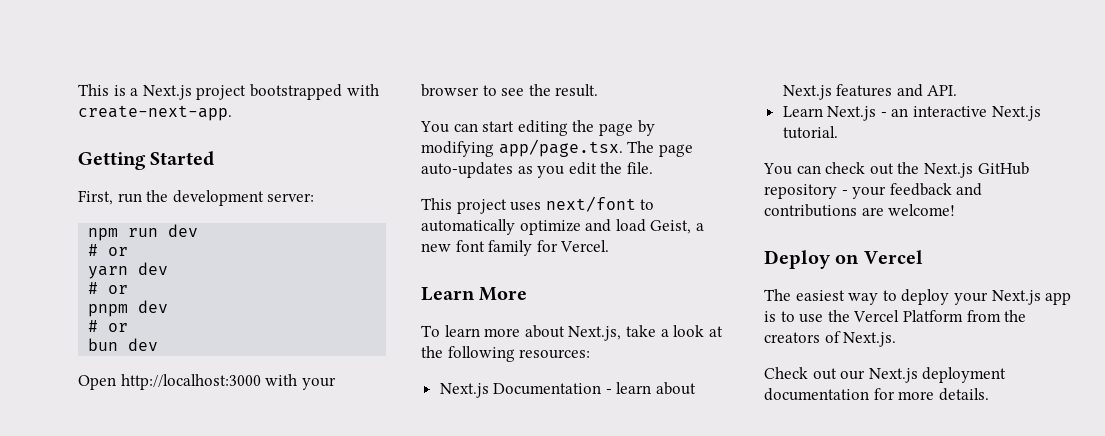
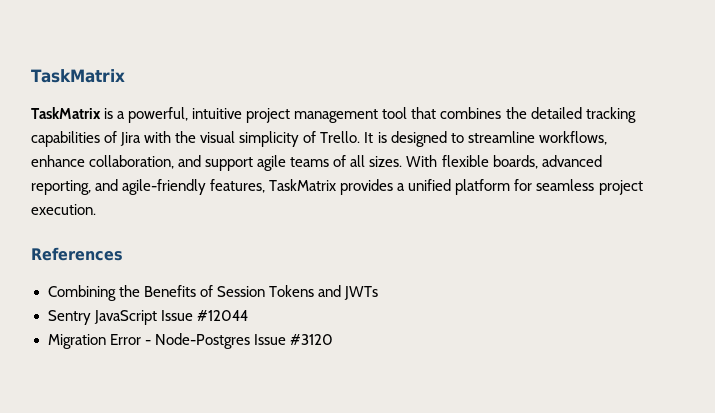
[78,84,379,100] [78,105,232,121] [78,151,215,170] [78,190,315,206] [88,224,199,241] [88,244,129,256] [88,262,169,279] [88,282,129,294] [88,300,169,317] [88,320,129,332] [88,338,159,351] [78,374,336,390] [421,84,599,97] [420,120,655,136] [421,139,693,157] [421,162,653,178] [421,196,655,214] [421,219,704,235] [421,240,610,256] [421,287,528,301] [421,325,723,341] [421,346,591,362] [439,382,697,398] [782,84,958,100] [782,106,1041,121] [782,126,838,139] [763,162,1029,178] [764,183,983,199] [764,204,956,217] [764,250,923,269] [764,289,1072,305] [764,310,1027,323] [764,331,897,347] [764,367,1007,383] [764,388,989,401] This is a Next.js project bootstrapped with create-next-app. // Getting Started // First, run the development server: // npm run dev // # or // yarn dev // # or // pnpm dev // # or // bun dev // Open http://localhost:3000 with your browser to see the result. // You can start editing the page by modifying app/page.tsx. The page auto-updates as you edit the file. // This project uses next/font to automatically optimize and load Geist, a new font family for Vercel. // Learn More // To learn more about Next.js, take a look at the following resources: // Next.js Documentation - learn about Next.js features and API. // Learn Next.js - an interactive Next.js tutorial. // You can check out the Next.js GitHub repository - your feedback and contributions are welcome! // Deploy on Vercel // The easiest way to deploy your Next.js app is to use the Vercel Platform from the creators of Next.js. // Check out our Next.js deployment documentation for more details. -> [31,69,125,83] [31,107,636,123] [31,131,607,147] [31,155,602,171] [31,179,643,195] [31,204,96,215] [31,247,123,261] [47,285,378,301] [47,310,248,325] [47,333,333,349] TaskMatrix // TaskMatrix is a powerful, intuitive project management tool that combines the detailed tracking capabilities of Jira with the visual simplicity of Trello. It is designed to streamline workflows, enhance collaboration, and support agile teams of all sizes. With flexible boards, advanced reporting, and agile-friendly features, TaskMatrix provides a unified platform for seamless project execution. // References // Combining the Benefits of Session Tokens and JWTs // Sentry JavaScript Issue #12044 // Migration Error - Node-Postgres Issue #3120

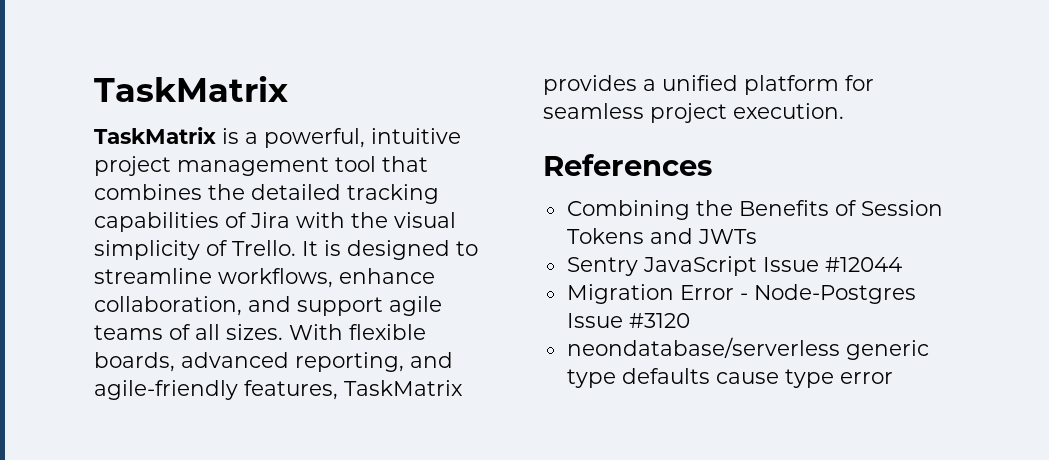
(333, 339) none -> [566,337,929,360] [566,368,893,388] // neondatabase/serverless generic type defaults cause type error

